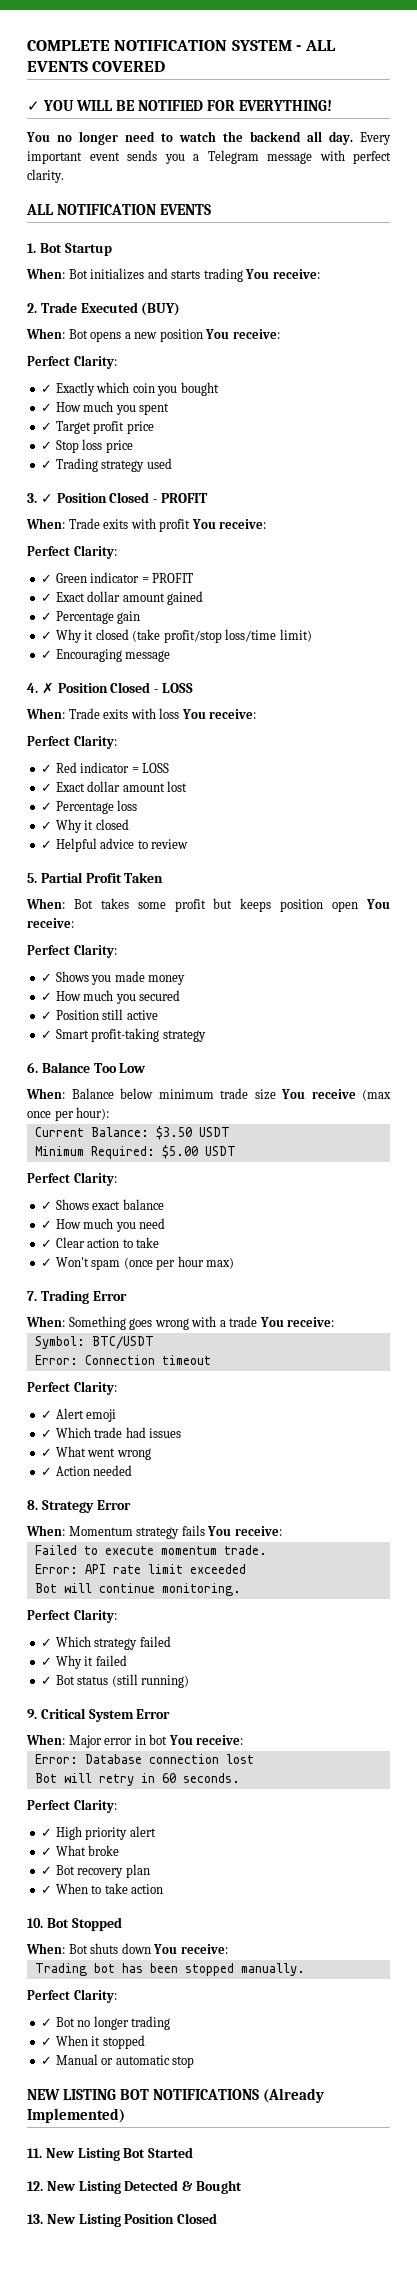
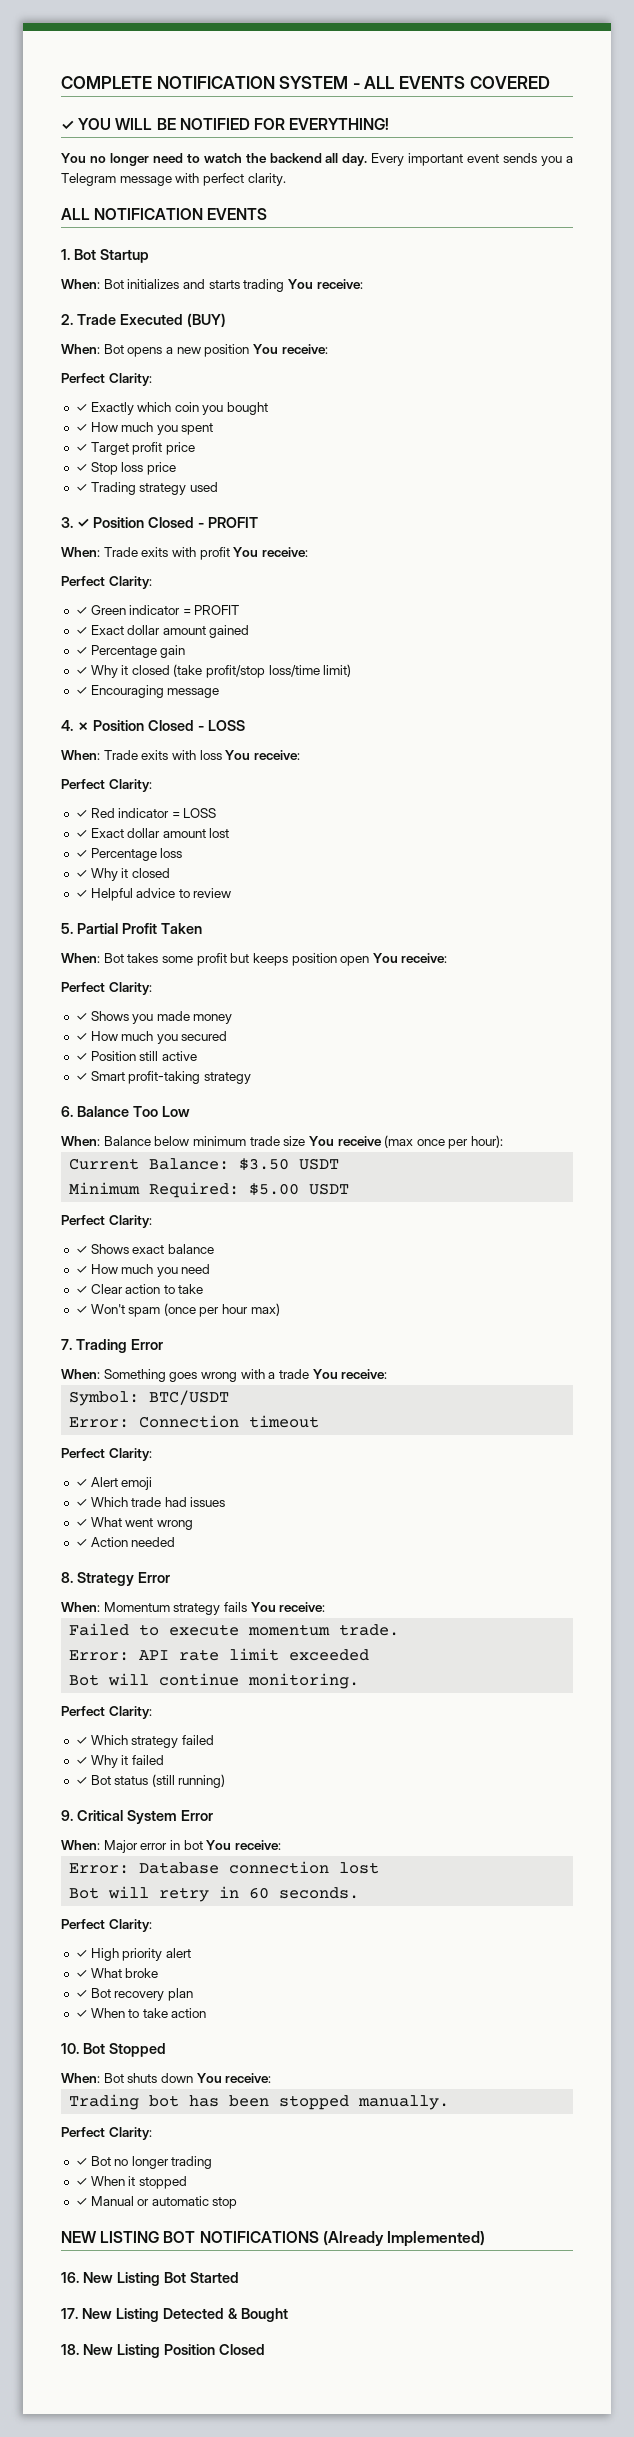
[27,2148,42,2158] 11. -> [61,2272,79,2283] 16.
[27,2181,43,2191] 12. -> [61,2308,78,2319] 17.
[27,2214,43,2224] 13. -> [61,2344,79,2355] 18.

